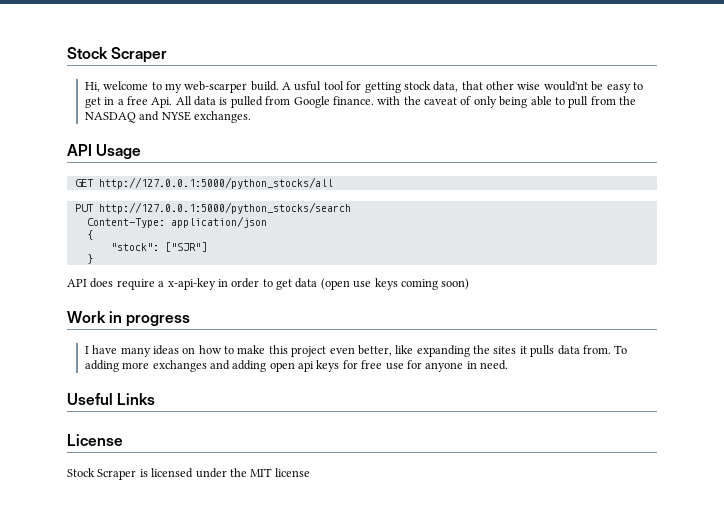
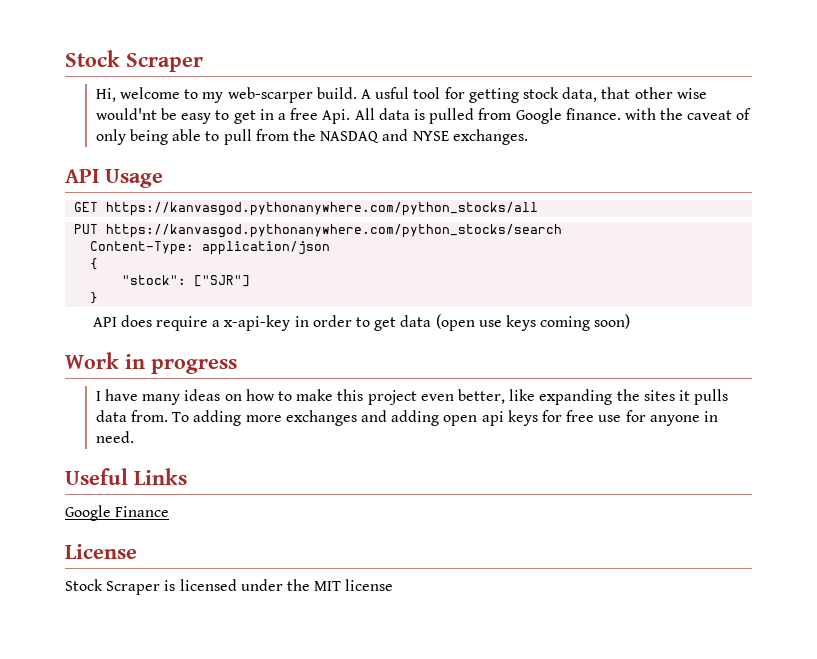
[98,177,333,189] http://127.0.0.1:5000/python_stocks/all -> [106,202,539,216] https://kanvasgod.pythonanywhere.com/python_stocks/all
[98,202,351,214] http://127.0.0.1:5000/python_stocks/search -> [106,224,563,238] https://kanvasgod.pythonanywhere.com/python_stocks/search
(156, 399) none -> [65,505,170,521] // Google Finance

